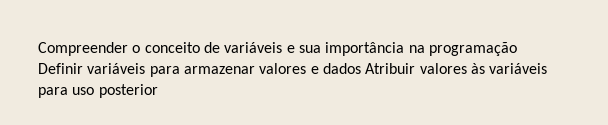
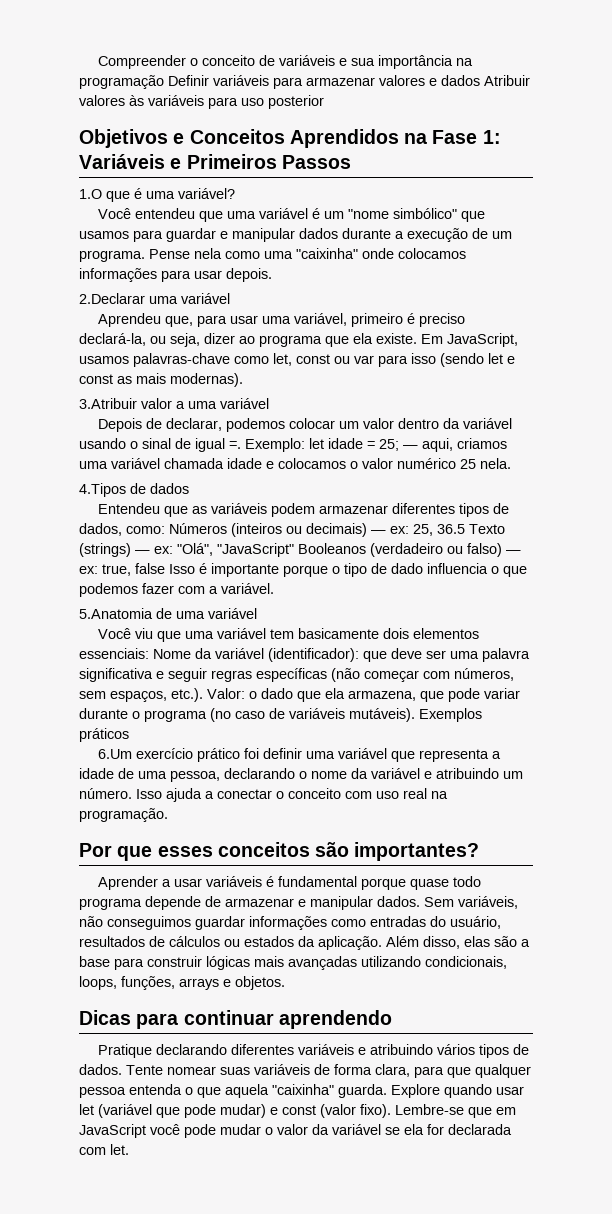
(158, 91) none -> [79,129,501,148] [79,154,351,169] [79,188,235,202] [98,208,486,222] [79,228,512,242] [79,248,466,262] [79,268,272,282] [79,293,230,304] [98,313,466,327] [79,333,518,347] [79,353,515,367] [79,373,243,387] [79,398,269,409] [98,418,513,432] [79,438,507,452] [79,458,511,469] [79,483,189,497] [98,503,510,517] [79,523,505,537] [79,543,521,557] [79,563,527,577] [79,583,274,597] [79,608,257,619] [98,628,480,642] [79,648,530,662] [79,668,514,682] [79,688,520,702] [79,708,482,722] [79,728,129,742] [98,748,502,762] [79,768,523,782] [79,788,448,802] [79,808,168,822] [79,842,480,861] [98,876,482,890] [79,896,518,910] [79,916,501,930] [79,936,530,950] [79,956,507,970] [79,976,285,990] [79,1010,392,1029] [98,1044,530,1058] [79,1064,531,1078] [79,1084,524,1098] [79,1104,516,1118] [79,1124,512,1138] [79,1144,129,1155] // Objetivos e Conceitos Aprendidos na Fase 1: Variáveis e Primeiros Passos // 1.O que é uma variável? // Você entendeu que uma variável é um "nome simbólico" que usamos para guardar e manipular dados durante a execução de um programa. Pense nela como uma "caixinha" onde colocamos informações para usar depois. // 2.Declarar uma variável // Aprendeu que, para usar uma variável, primeiro é preciso declará-la, ou seja, dizer ao programa que ela existe. Em JavaScript, usamos palavras-chave como let, const ou var para isso (sendo let e const as mais modernas). // 3.Atribuir valor a uma variável // Depois de declarar, podemos colocar um valor dentro da variável usando o sinal de igual =. Exemplo: let idade = 25; — aqui, criamos uma variável chamada idade e colocamos o valor numérico 25 nela. // 4.Tipos de dados // Entendeu que as variáveis podem armazenar diferentes tipos de dados, como: Números (inteiros ou decimais) — ex: 25, 36.5 Texto (strings) — ex: "Olá", "JavaScript" Booleanos (verdadeiro ou falso) — ex: true, false Isso é importante porque o tipo de dado influencia o que podemos fazer com a variável. // 5.Anatomia de uma variável // Você viu que uma variável tem basicamente dois elementos essenciais: Nome da variável (identificador): que deve ser uma palavra significativa e seguir regras específicas (não começar com números, sem espaços, etc.). Valor: o dado que ela armazena, que pode variar durante o programa (no caso de variáveis mutáveis). Exemplos práticos // 6.Um exercício prático foi definir uma variável que representa a idade de uma pessoa, declarando o nome da variável e atribuindo um número. Isso ajuda a conectar o conceito com uso real na programação. // Por que esses conceitos são importantes? // Aprender a usar variáveis é fundamental porque quase todo programa depende de armazenar e manipular dados. Sem variáveis, não conseguimos guardar informações como entradas do usuário, resultados de cálculos ou estados da aplicação. Além disso, elas são a base para construir lógicas mais avançadas utilizando condicionais, loops, funções, arrays e objetos. // Dicas para continuar aprendendo // Pratique declarando diferentes variáveis e atribuindo vários tipos de dados. Tente nomear suas variáveis de forma clara, para que qualquer pessoa entenda o que aquela "caixinha" guarda. Explore quando usar let (variável que pode mudar) e const (valor fixo). Lembre-se que em JavaScript você pode mudar o valor da variável se ela for declarada com let.

